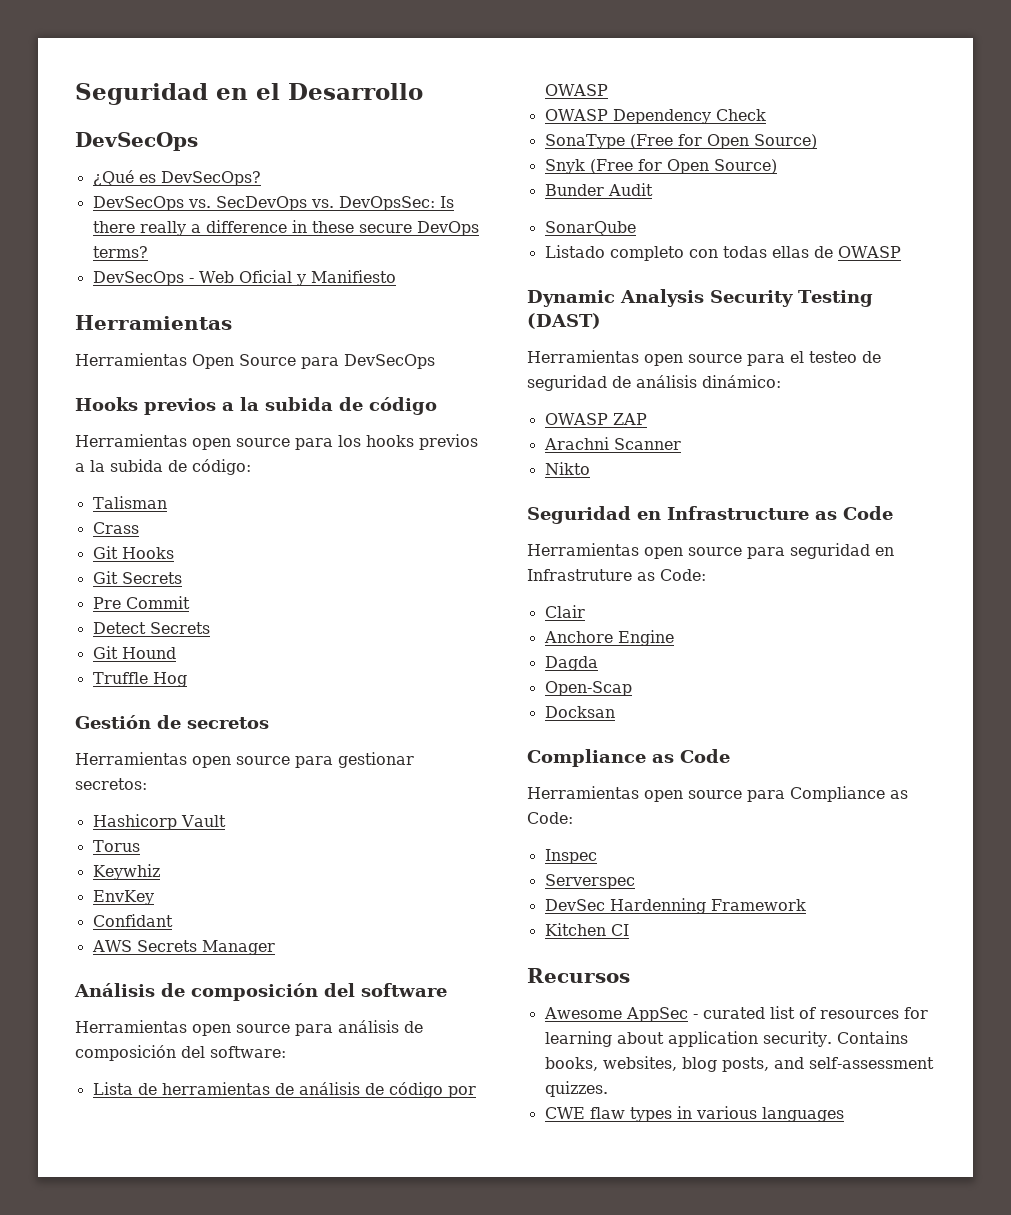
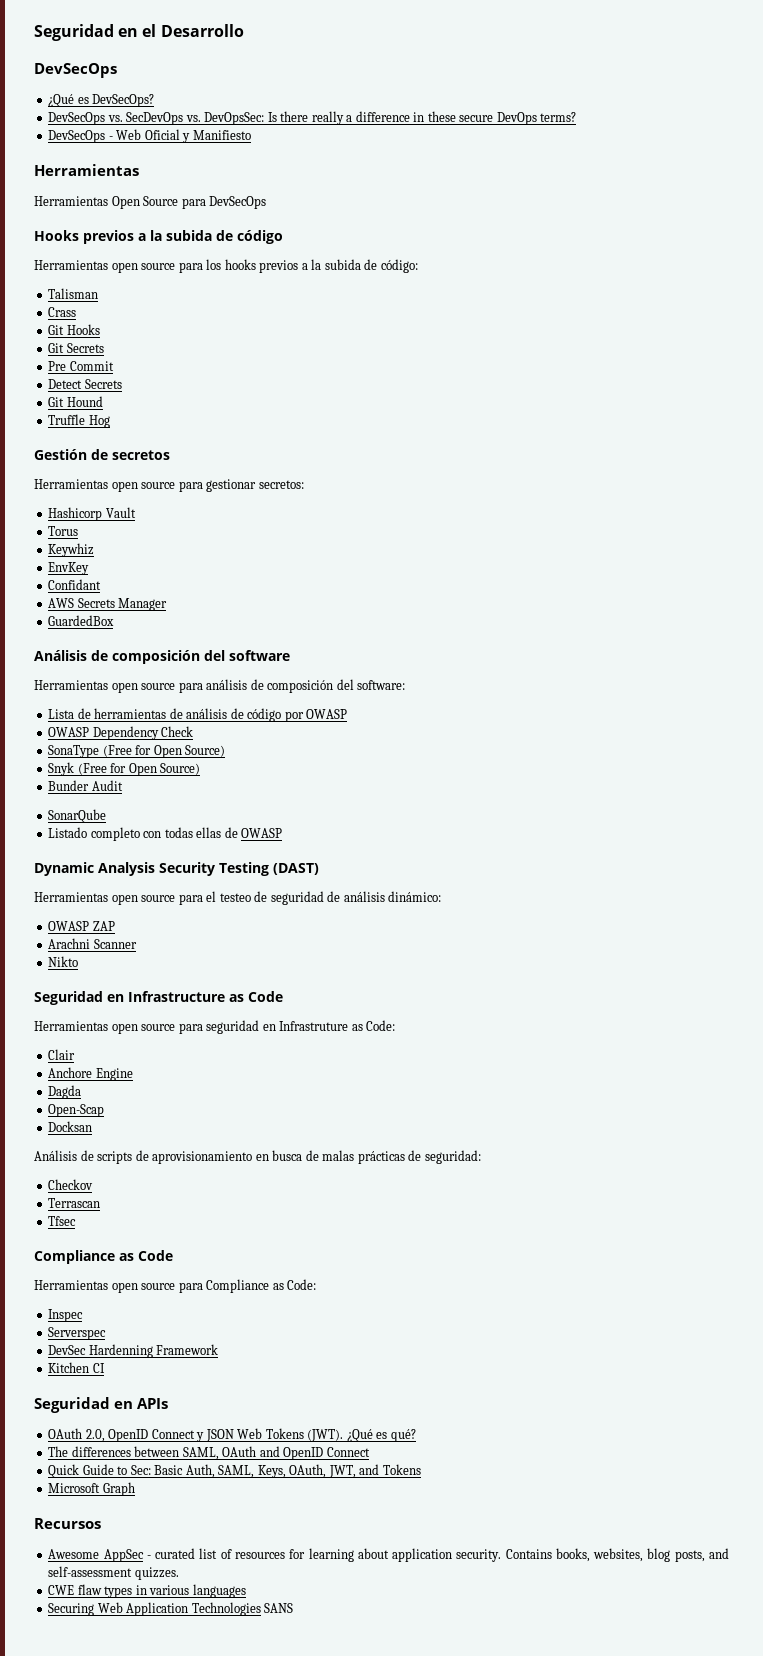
(275, 947) none -> [48,615,115,626] // GuardedBox
(615, 712) none -> [34,1150,481,1164] [48,1179,94,1190] [48,1198,101,1208] [48,1216,77,1226] // Análisis de scripts de aprovisionamiento en busca de malas prácticas de seguridad: // Checkov // Terrascan // Tfsec
(629, 930) none -> [34,1397,168,1413] [48,1428,416,1442] [48,1446,370,1460] [48,1464,421,1478] [48,1482,135,1496] // Seguridad en APIs // OAuth 2.0, OpenID Connect y JSON Web Tokens (JWT). ¿Qué es qué? // The differences between SAML, OAuth and OpenID Connect // Quick Guide to Sec: Basic Auth, SAML, Keys, OAuth, JWT, and Tokens // Microsoft Graph
(844, 1114) none -> [48,1602,294,1616] // Securing Web Application Technologies SANS

